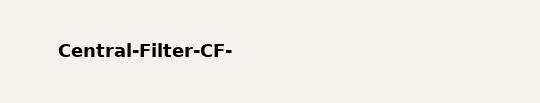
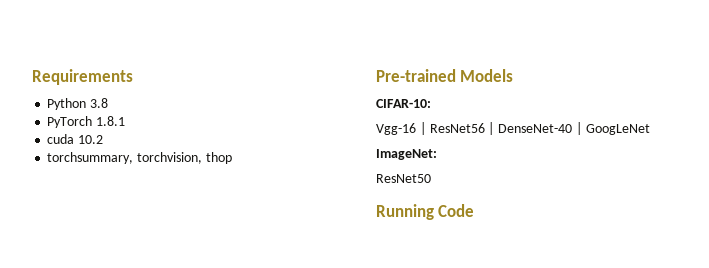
[58,43,232,57] Central-Filter-CF- -> [32,69,133,85] [47,98,109,110] [47,116,126,128] [47,134,104,144] [47,152,232,164] [376,69,514,82] [376,99,431,108] [376,122,650,135] [376,149,437,160] [376,174,431,183] [376,204,475,220] Requirements // Python 3.8 // PyTorch 1.8.1 // cuda 10.2 // torchsummary, torchvision, thop // Pre-trained Models // CIFAR-10: // Vgg-16 | ResNet56 | DenseNet-40 | GoogLeNet // ImageNet: // ResNet50 // Running Code

